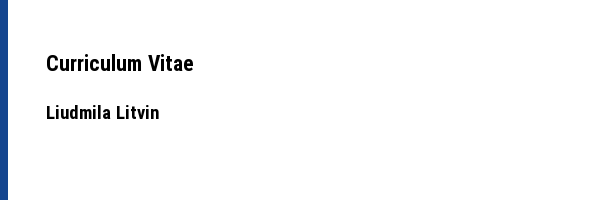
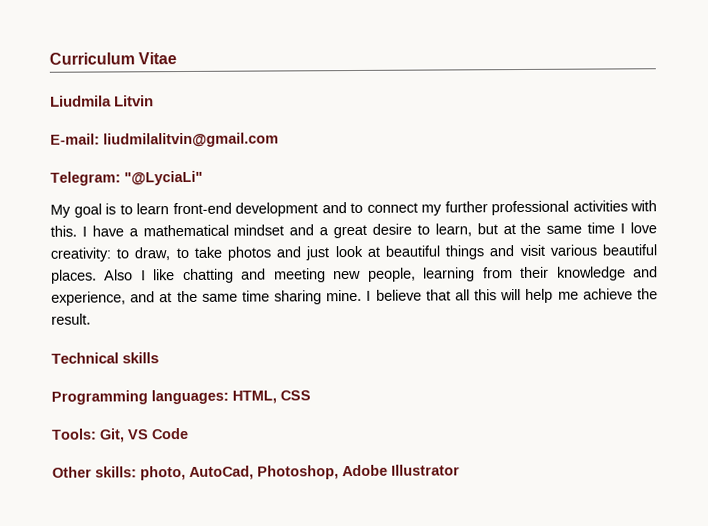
(159, 112) none -> [50,132,279,148] [50,170,203,186] [50,200,657,218] [50,222,658,239] [50,244,657,262] [51,266,658,284] [51,288,658,306] [51,313,91,325] [51,352,160,364] [51,389,311,405] [51,427,189,443] [52,464,460,481] // E-mail: liudmilalitvin@gmail.com // Telegram: "@LyciaLi" // My goal is to learn front-end development and to connect my further professional activities with this. I have a mathematical mindset and a great desire to learn, but at the same time I love creativity: to draw, to take photos and just look at beautiful things and visit various beautiful places. Also I like chatting and meeting new people, learning from their knowledge and experience, and at the same time sharing mine. I believe that all this will help me achieve the result. // Technical skills // Programming languages: HTML, CSS // Tools: Git, VS Code // Other skills: photo, AutoCad, Photoshop, Adobe Illustrator

